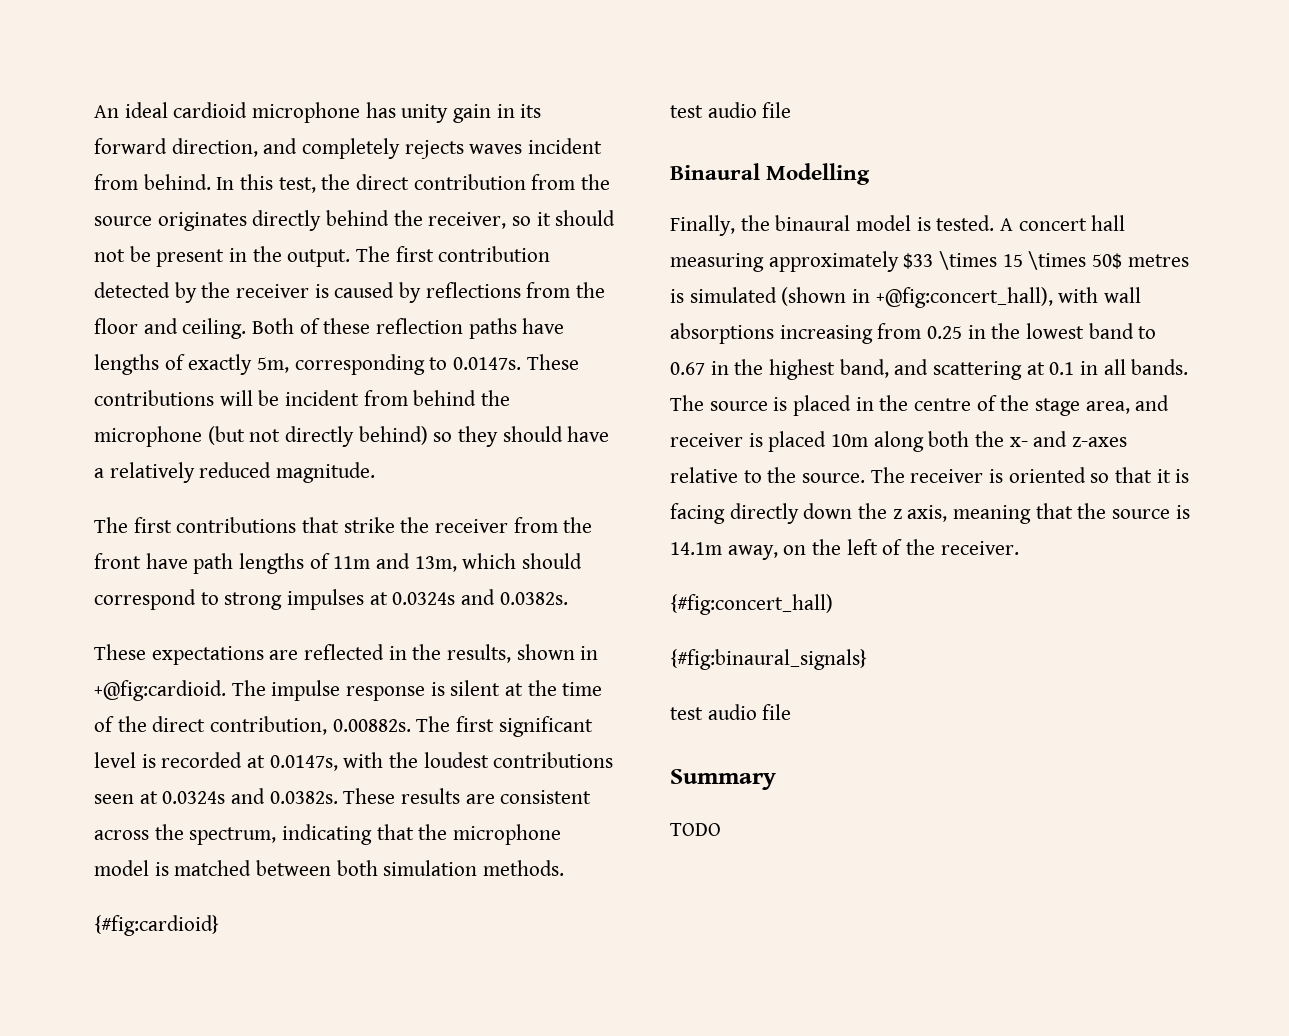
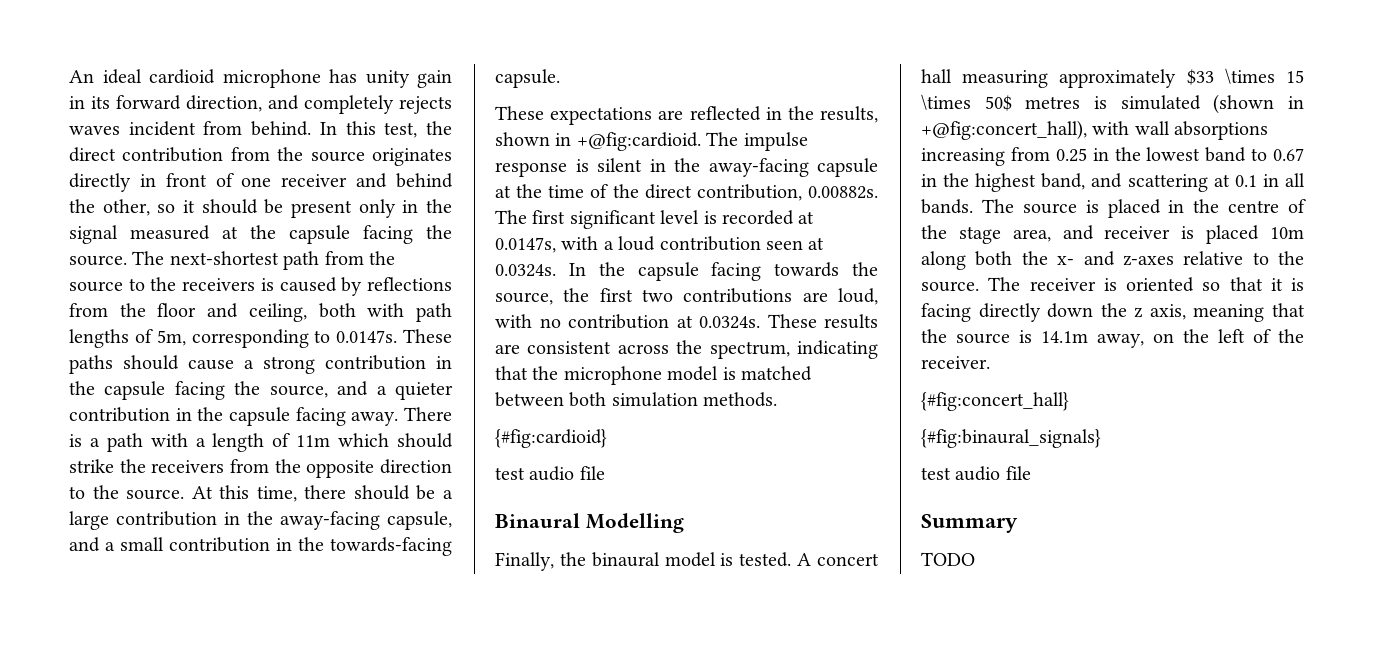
[326,210,507,229] behind the receiver, -> [139,173,453,188] [69,199,150,216] in front of one receiver and behind the other,
[94,249,125,262] not -> (258, 206) none
[229,246,551,267] [94,282,310,303] in the output. The first contribution detected by the receiver -> [358,199,452,218] [69,225,452,244] [69,251,395,270] [69,277,256,292] only in the signal measured at the capsule facing the source. The next-shortest path from the source to the receivers
[182,318,565,339] [94,354,253,375] ceiling. Both of these reflection paths have lengths of exactly -> [248,303,452,322] [69,329,153,348] ceiling, both with path lengths of
[94,390,511,406] [94,426,610,447] [94,462,376,483] [94,517,340,533] contributions will be incident from behind the microphone (but not directly behind) so they should have a relatively reduced magnitude. // The first contributions that -> [69,355,452,374] [69,381,453,400] [69,407,452,426] [69,433,454,452] paths should cause a strong contribution in the capsule facing the source, and a quieter contribution in the capsule facing away. There is a path with a length of 11m which should
[435,517,593,533] [94,553,583,574] [94,589,568,610] receiver from the front have path lengths of 11m and 13m, which should correspond to strong impulses at 0.0324s and 0.0382s. -> [151,459,452,478] [69,485,453,502] [69,511,452,530] [69,537,452,556] [495,69,560,88] receivers from the opposite direction to the source. At this time, there should be a large contribution in the away-facing capsule, and a small contribution in the towards-facing capsule.
(501, 688) none -> [649,158,878,177] in the away-facing capsule
[389,752,614,768] [94,788,338,804] the loudest contributions seen at 0.0324s and 0.0382s. -> [603,236,825,251] [495,262,878,281] [495,288,878,305] [495,314,760,329] a loud contribution seen at 0.0324s. In the capsule facing towards the source, the first two contributions are loud, with no contribution at 0.0324s.
[670,594,833,615] {#fig:concert_hall) -> [921,392,1069,411] {#fig:concert_hall}

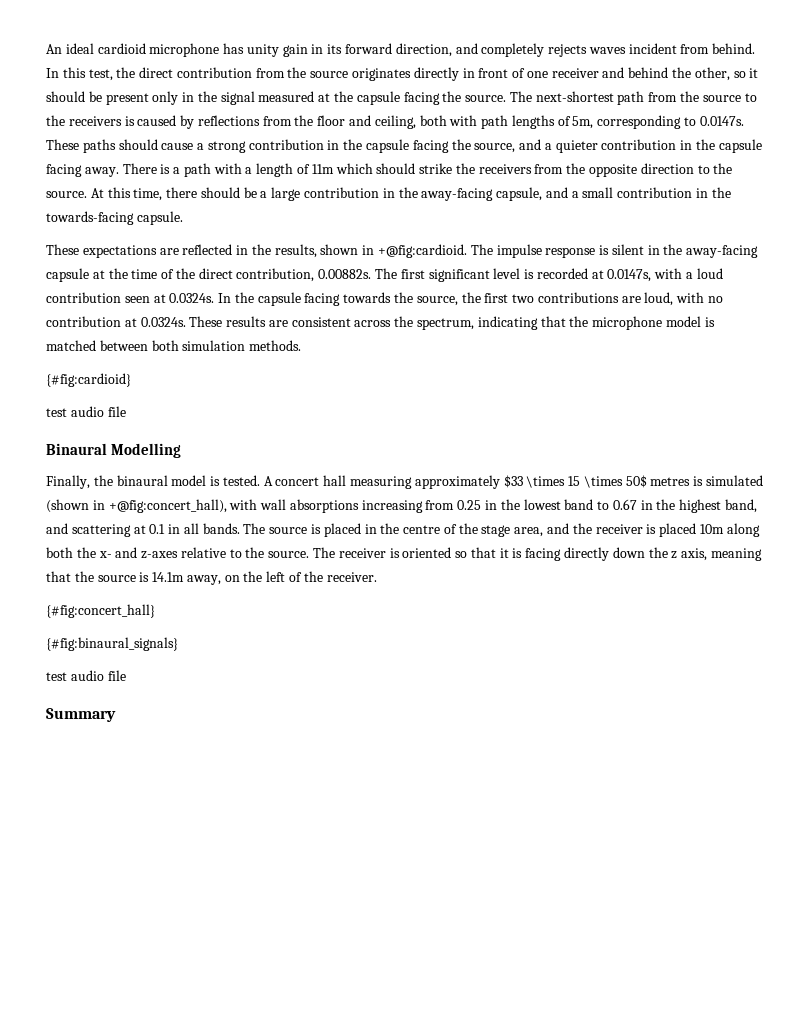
(1094, 232) none -> [572,523,592,534] the
[921,552,975,566] // TODO -> (116, 715) none

